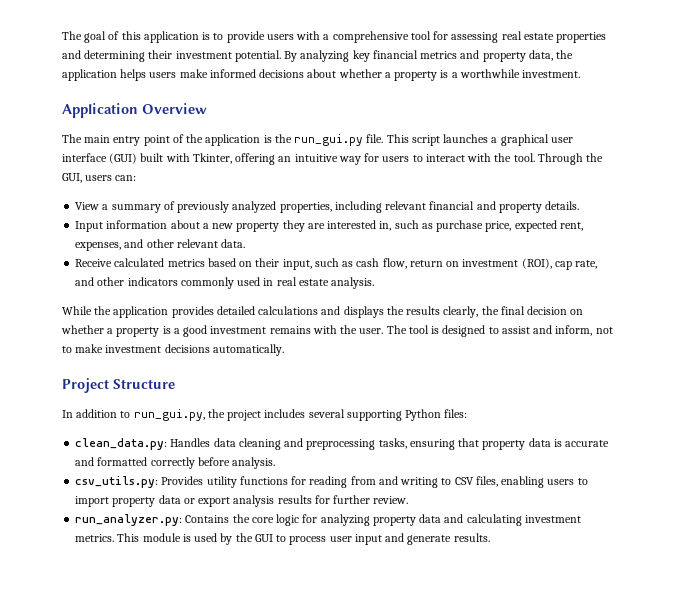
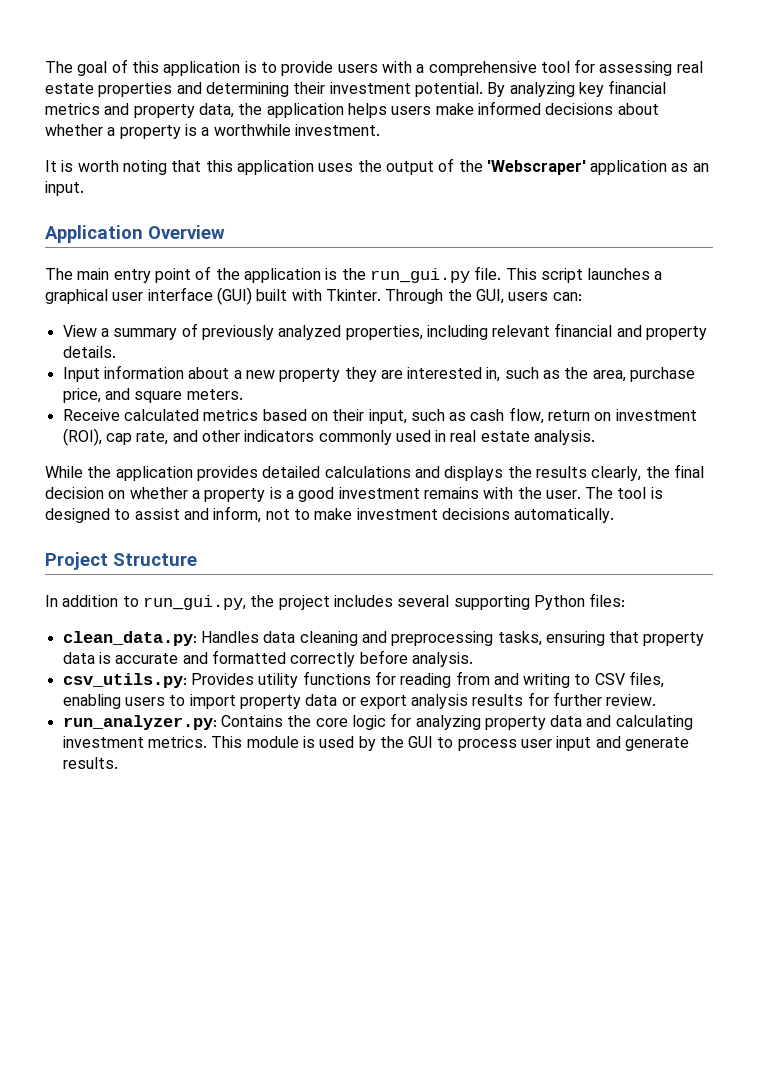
(581, 74) none -> [45,158,709,175] [45,181,84,196] // It is worth noting that this application uses the output of the 'Webscraper' application as an input.
[192,153,535,165] Tkinter, offering an intuitive way for users to interact with the tool. -> [325,289,381,301] Tkinter.
[436,220,583,232] [75,239,246,251] purchase price, expected rent, expenses, and other relevant data. -> [564,367,696,382] [62,388,243,403] the area, purchase price, and square meters.

